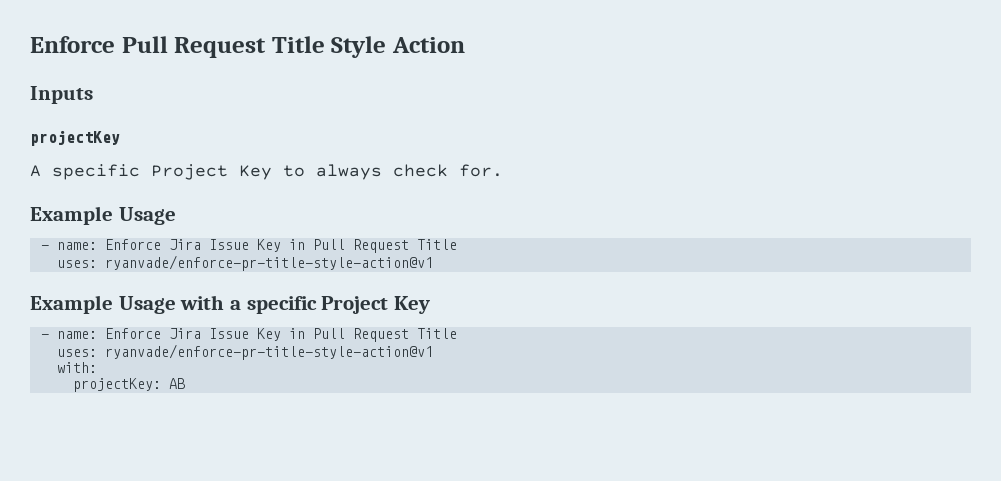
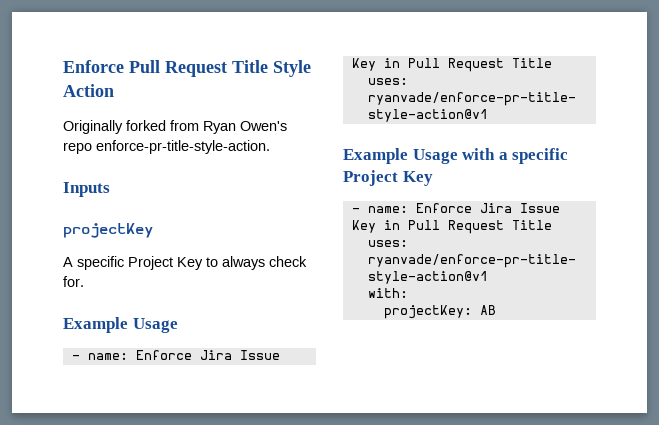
(466, 45) none -> [63,120,287,134] [63,140,270,154] // Originally forked from Ryan Owen's repo enforce-pr-title-style-action.

